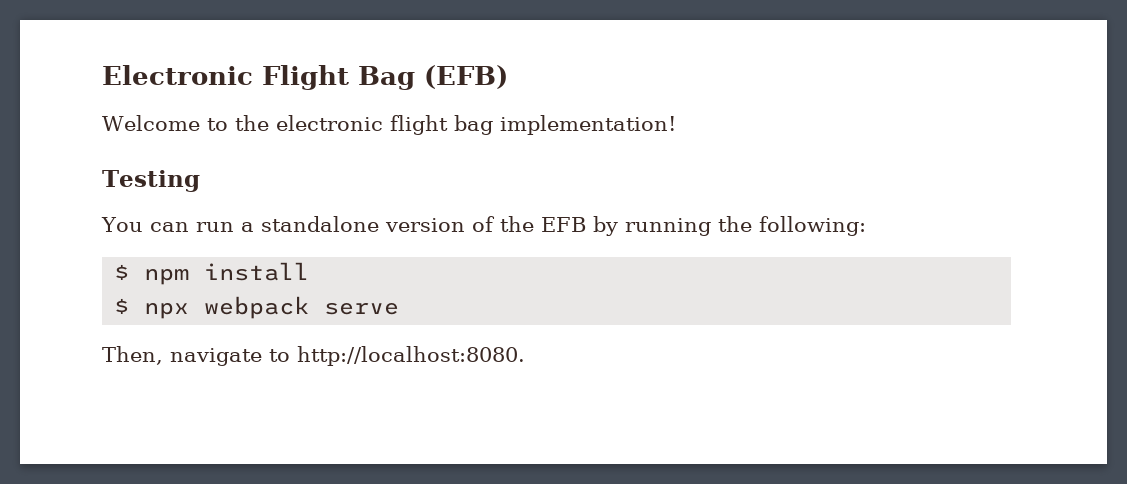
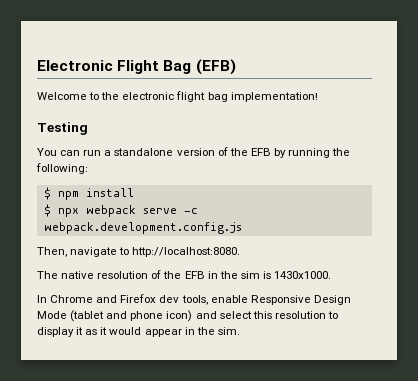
(400, 308) none -> [183,208,198,214] [43,222,242,234] -c webpack.development.config.js
(525, 356) none -> [37,270,332,279] [37,294,351,305] [37,310,338,322] [37,327,240,337] // The native resolution of the EFB in the sim is 1430x1000. // In Chrome and Firefox dev tools, enable Responsive Design Mode (tablet and phone icon) and select this resolution to display it as it would appear in the sim.

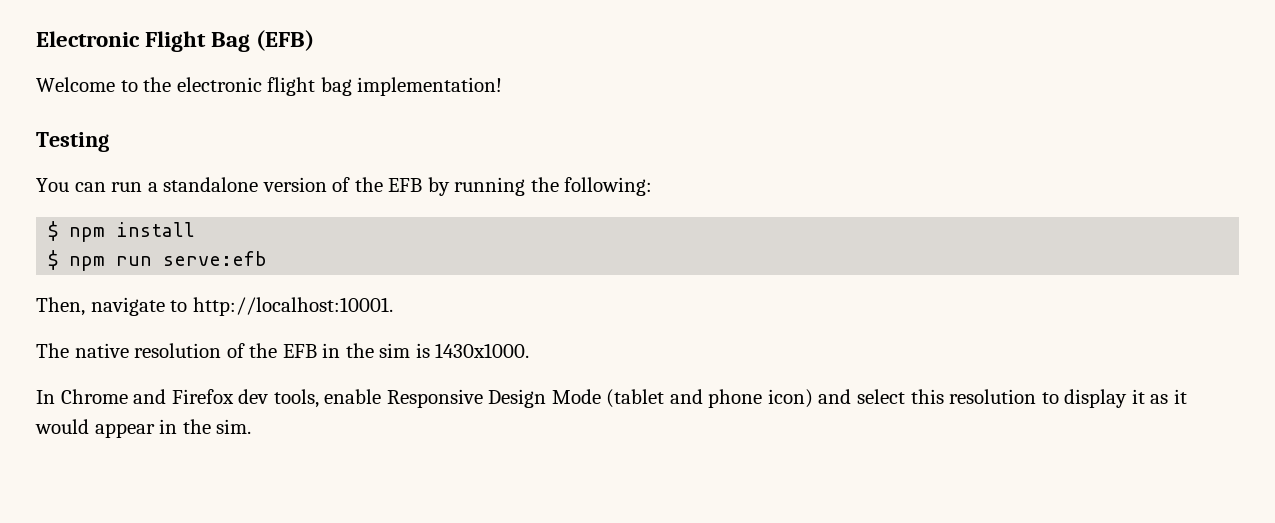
[57,205,198,217] [43,222,242,234] npx webpack serve -c webpack.development.config.js -> [69,251,268,271] npm run serve:efb
[132,247,241,257] http://localhost:8080. -> [192,297,393,316] http://localhost:10001.

